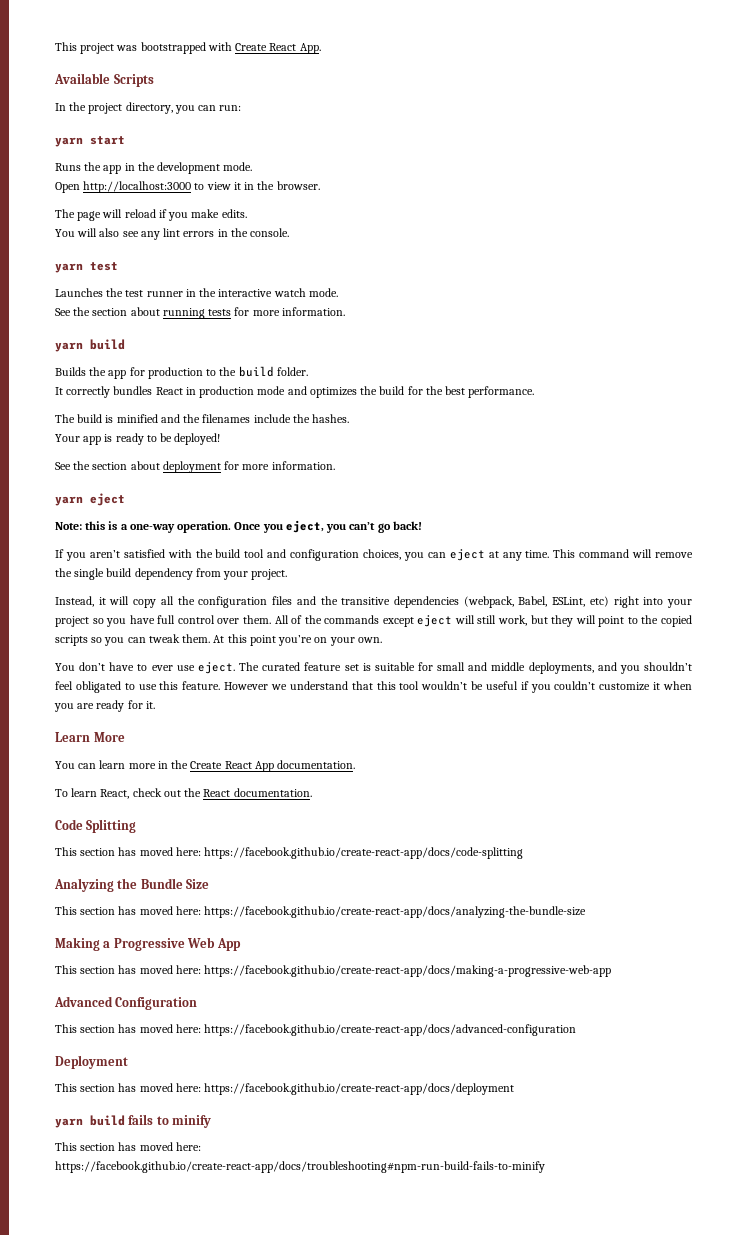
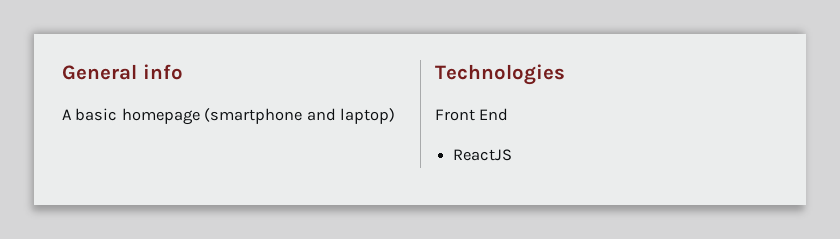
[55,42,321,54] [54,73,154,87] [55,102,242,114] [55,136,125,147] [55,162,253,174] [55,181,320,193] [55,209,247,221] [55,228,290,240] [55,262,118,273] [55,288,338,297] [55,307,345,319] [55,339,125,352] [55,366,308,379] [55,386,535,398] [55,414,350,423] [55,433,221,445] [55,461,335,473] [55,493,125,506] [55,520,422,533] [55,549,693,561] [55,568,288,580] [55,596,692,608] [55,615,693,627] [55,634,382,646] [55,662,692,674] [55,681,693,693] [54,700,155,712] [55,732,125,742] [55,760,356,772] [55,788,312,799] [55,819,137,833] [55,847,524,859] [54,878,210,892] [55,906,587,918] [55,937,241,951] [55,965,612,977] [54,996,198,1010] [55,1024,577,1036] [55,1055,128,1069] [55,1083,515,1095] [55,1114,212,1128] [55,1142,201,1151] [55,1161,545,1173] This project was bootstrapped with Create React App. // Available Scripts // In the project directory, you can run: // yarn start // Runs the app in the development mode. // Open http://localhost:3000 to view it in the browser. // The page will reload if you make edits. // You will also see any lint errors in the console. // yarn test // Launches the test runner in the interactive watch mode. // See the section about running tests for more information. // yarn build // Builds the app for production to the build folder. // It correctly bundles React in production mode and optimizes the build for the best performance. // The build is minified and the filenames include the hashes. // Your app is ready to be deployed! // See the section about deployment for more information. // yarn eject // Note: this is a one-way operation. Once you eject, you can’t go back! // If you aren’t satisfied with the build tool and configuration choices, you can eject at any time. This command will remove the single build dependency from your project. // Instead, it will copy all the configuration files and the transitive dependencies (webpack, Babel, ESLint, etc) right into your project so you have full control over them. All of the commands except eject will still work, but they will point to the copied scripts so you can tweak them. At this point you’re on your own. // You don’t have to ever use eject. The curated feature set is suitable for small and middle deployments, and you shouldn’t feel obligated to use this feature. However we understand that this tool wouldn’t be useful if you couldn’t customize it when you are ready for it. // Learn More // You can learn more in the Create React App documentation. // To learn React, check out the React documentation. // Code Splitting // This section has moved here: https://facebook.github.io/create-react-app/docs/code-splitting // Analyzing the Bundle Size // This section has moved here: https://facebook.github.io/create-react-app/docs/analyzing-the-bundle-size // Making a Progressive Web App // This section has moved here: https://facebook.github.io/create-react-app/docs/making-a-progressive-web-app // Advanced Configuration // This section has moved here: https://facebook.github.io/create-react-app/docs/advanced-configuration // Deployment // This section has moved here: https://facebook.github.io/create-react-app/docs/deployment // yarn build fails to minify // This section has moved here: https://facebook.github.io/create-react-app/docs/troubleshooting#npm-run-build-fails-to-minify -> [62,64,183,80] [62,108,396,125] [435,64,565,85] [435,108,509,121] [453,149,513,161] General info // A basic homepage (smartphone and laptop) // Technologies // Front End // ReactJS

